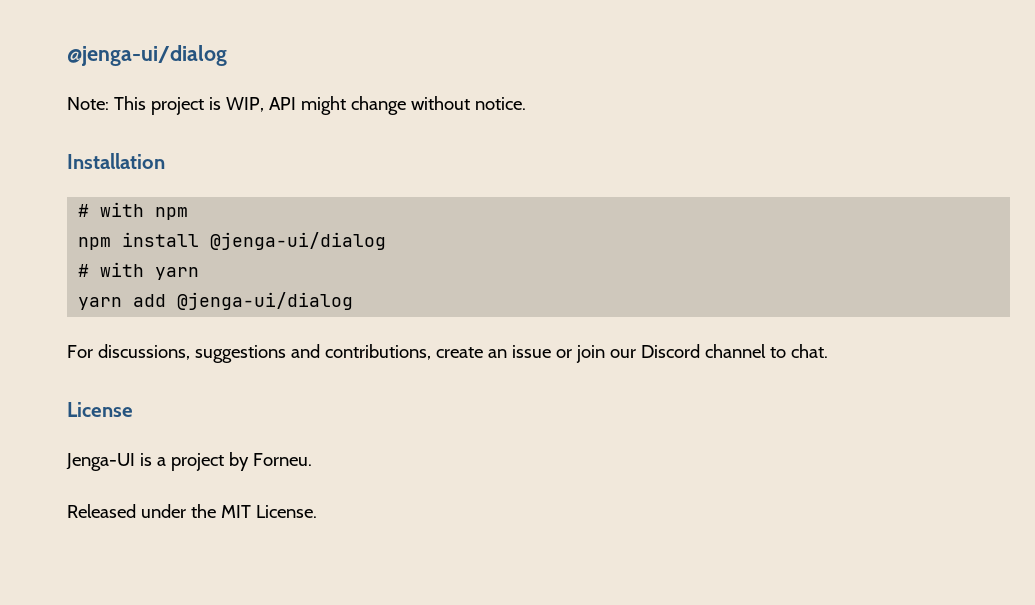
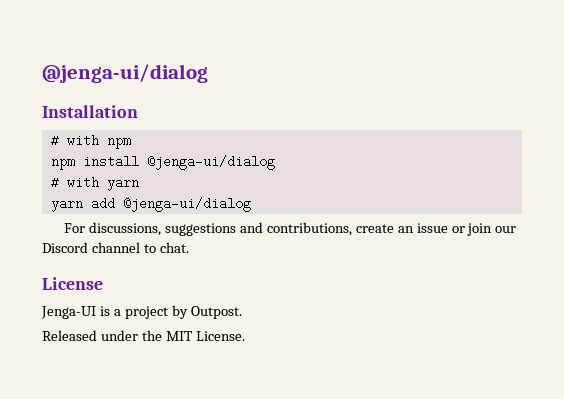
[67,45,227,66] [67,96,526,115] @jenga-ui/dialog // Note: This project is WIP, API might change without notice. -> [42,64,208,83] @jenga-ui/dialog
[252,453,312,466] Forneu. -> [190,306,242,319] Outpost.

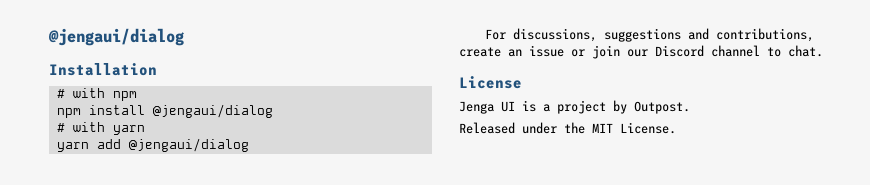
[42,64,208,83] @jenga-ui/dialog -> [49,28,184,46] @jengaui/dialog
[146,155,275,170] @jenga-ui/dialog -> [152,104,273,118] @jengaui/dialog
[122,197,251,212] @jenga-ui/dialog -> [128,138,249,152] @jengaui/dialog
[41,306,96,319] Jenga-UI -> [459,101,515,114] Jenga UI

